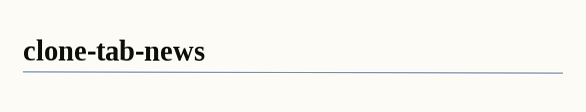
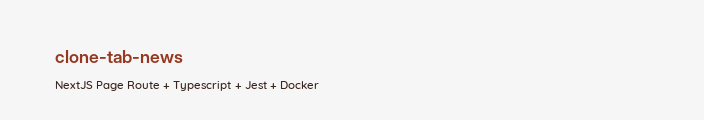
(206, 50) none -> [55,81,319,91] // NextJS Page Route + Typescript + Jest + Docker

